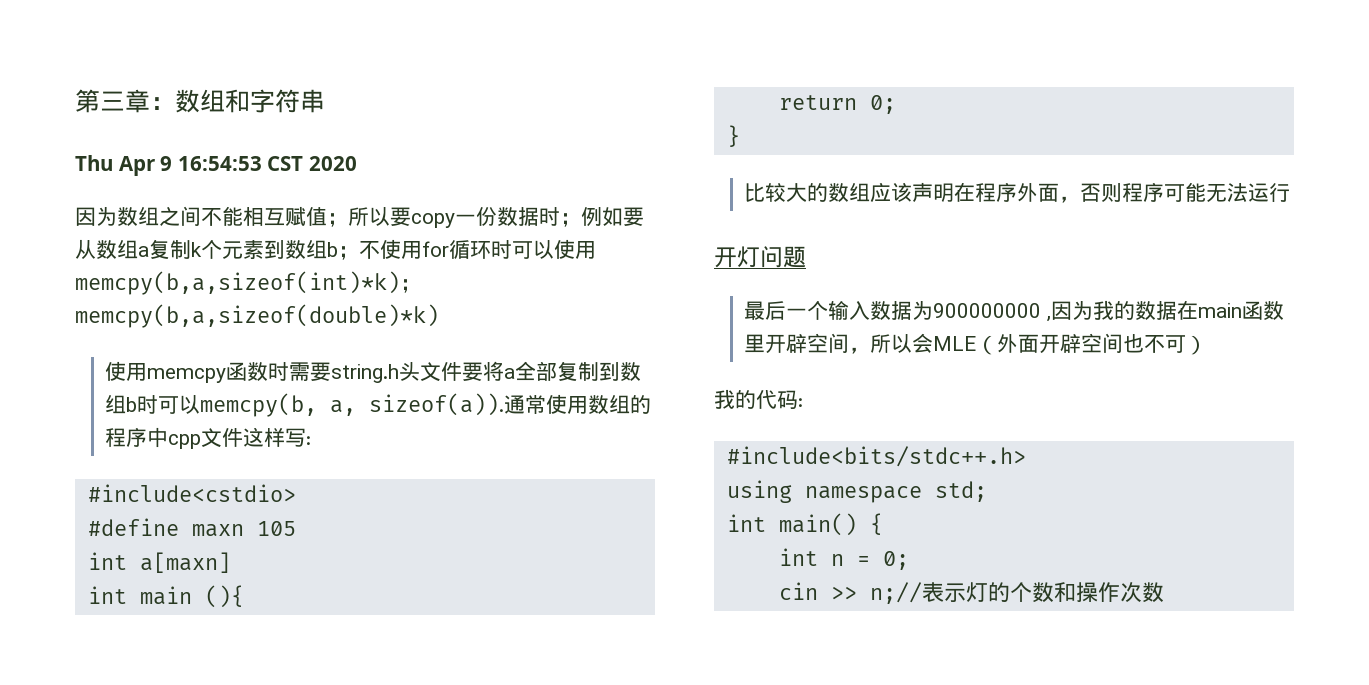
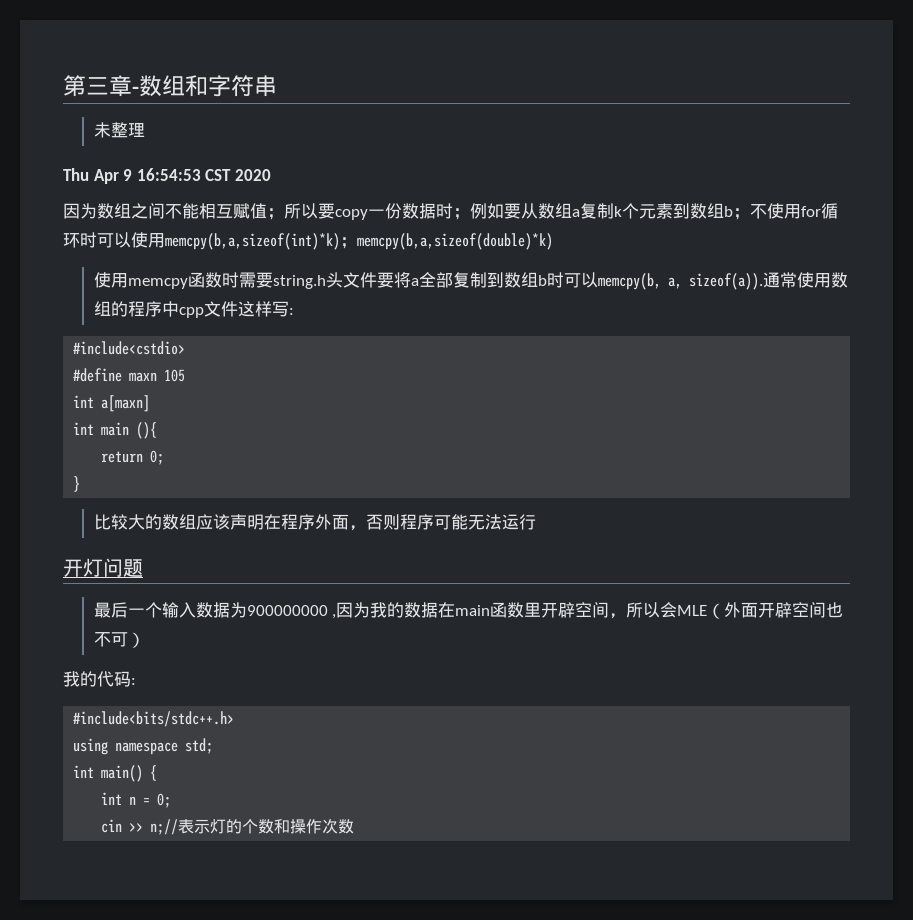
[150,97,175,110] ： -> [132,86,139,94] -
(325, 101) none -> [93,122,145,138] // 未整理

